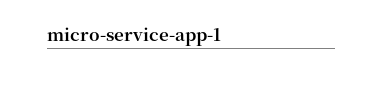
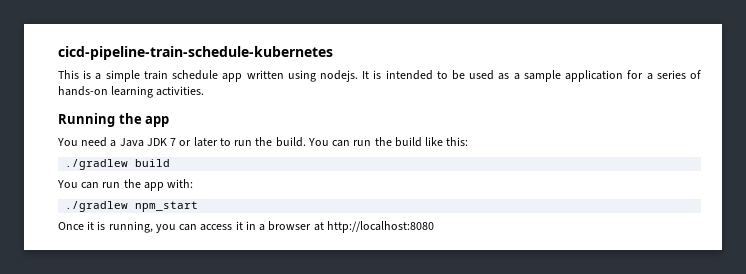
[47,27,221,46] micro-service-app-1 -> [58,46,333,60] [58,70,701,82] [58,86,205,98] [58,113,170,127] [57,137,469,147] [65,159,171,170] [57,179,194,191] [65,201,199,212] [58,221,434,233] cicd-pipeline-train-schedule-kubernetes // This is a simple train schedule app written using nodejs. It is intended to be used as a sample application for a series of hands-on learning activities. // Running the app // You need a Java JDK 7 or later to run the build. You can run the build like this: // ./gradlew build // You can run the app with: // ./gradlew npm_start // Once it is running, you can access it in a browser at http://localhost:8080

